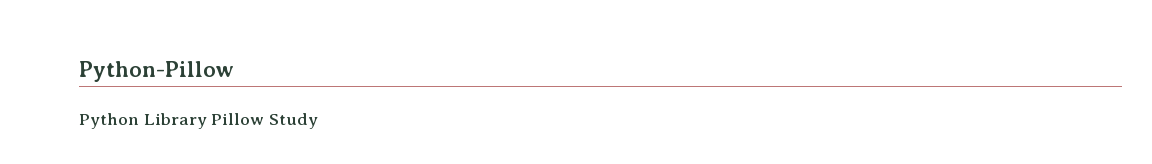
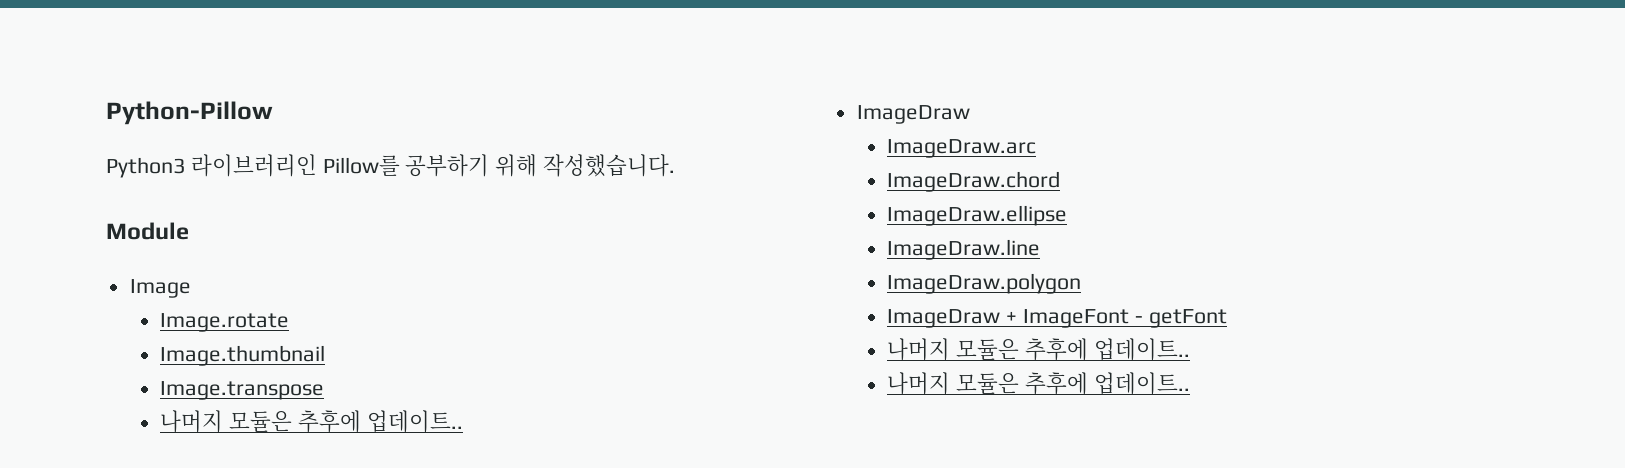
[79,113,319,129] Python Library Pillow Study -> [106,154,676,178] [106,222,189,240] [129,279,191,298] [160,313,290,332] [160,345,326,366] [160,381,325,400] [160,410,463,433] [856,105,970,124] [887,139,1037,158] [887,171,1061,192] [887,205,1068,226] [887,239,1041,260] [887,273,1082,294] [887,309,1227,328] [887,338,1190,361] [887,372,1190,395] Python3 라이브러리인 Pillow를 공부하기 위해 작성했습니다. // Module // Image // Image.rotate // Image.thumbnail // Image.transpose // 나머지 모듈은 추후에 업데이트.. // ImageDraw // ImageDraw.arc // ImageDraw.chord // ImageDraw.ellipse // ImageDraw.line // ImageDraw.polygon // ImageDraw + ImageFont - getFont // 나머지 모듈은 추후에 업데이트.. // 나머지 모듈은 추후에 업데이트..

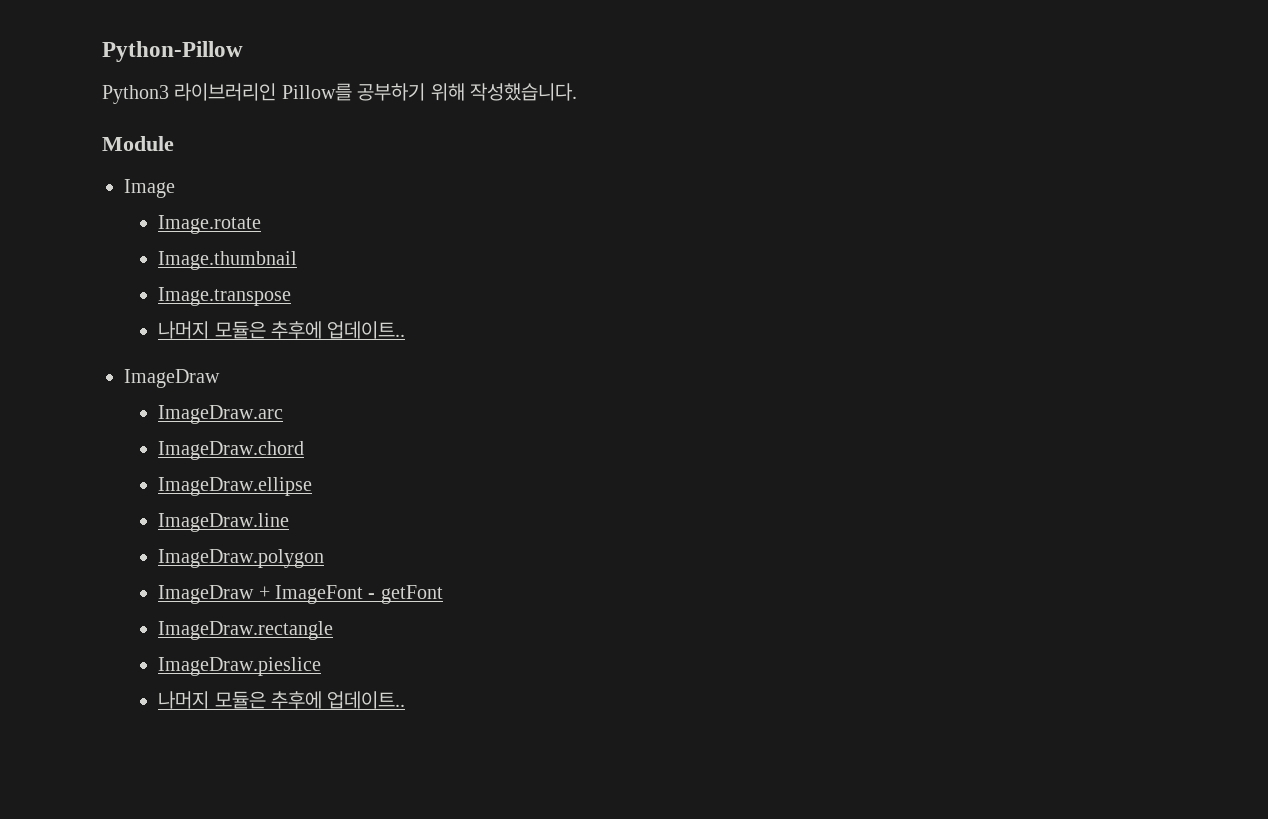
[887,338,1190,361] 나머지 모듈은 추후에 업데이트.. -> [158,621,334,640] [158,657,322,676] ImageDraw.rectangle // ImageDraw.pieslice

